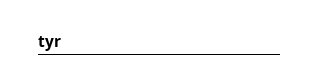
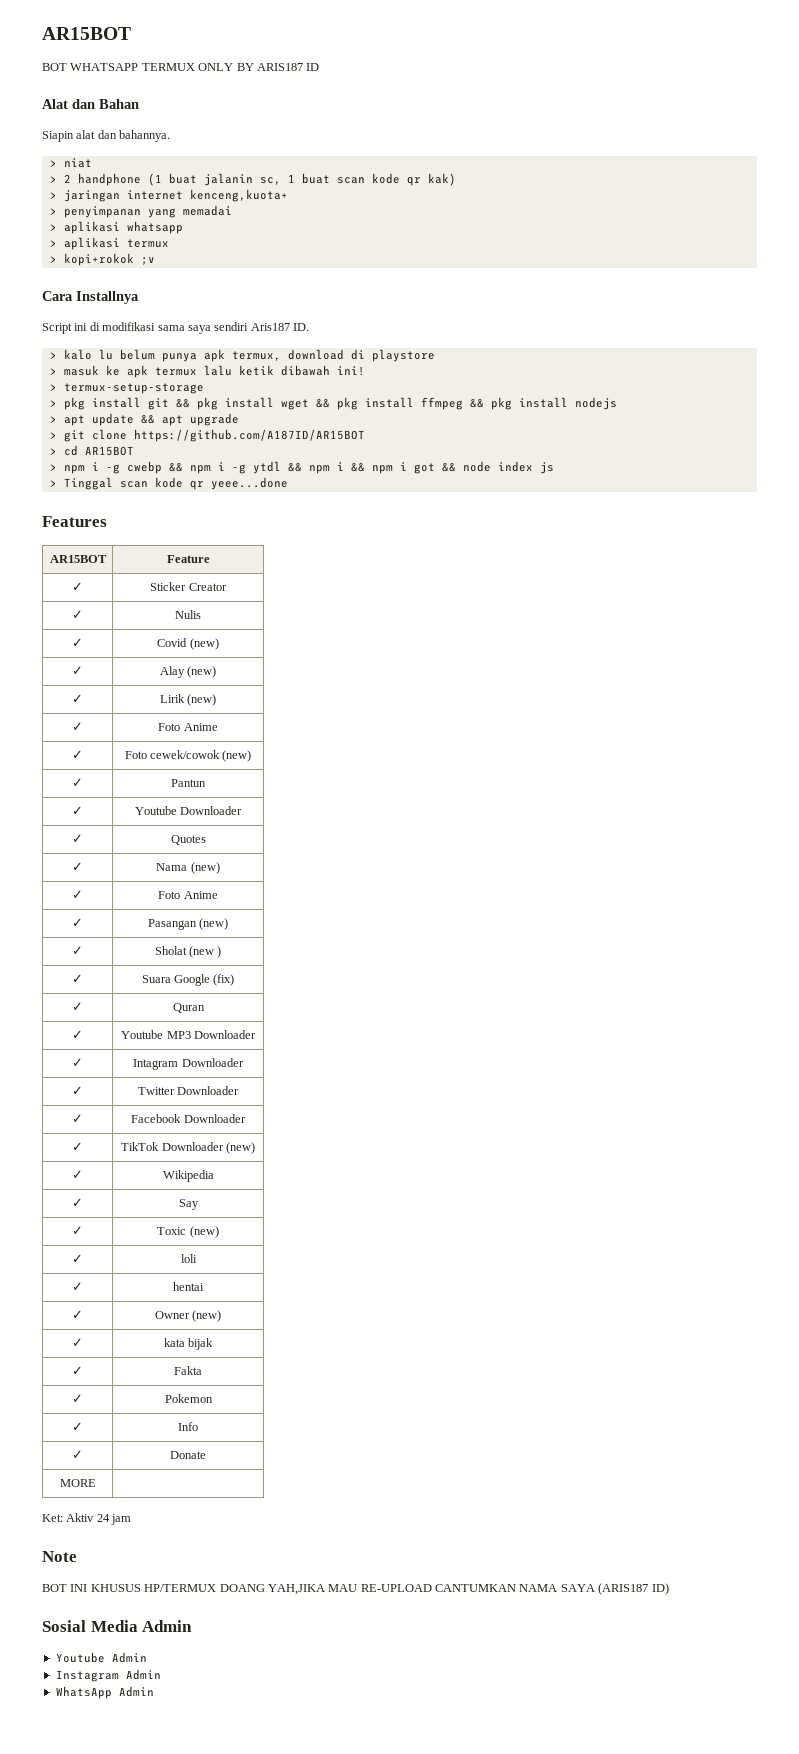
[38,36,61,51] tyr -> [42,27,131,40] [42,63,320,71] [42,99,139,109] [42,130,171,142] [49,158,92,168] [49,173,456,186] [49,189,288,202] [49,205,232,218] [49,221,183,234] [49,237,169,250] [49,253,155,266] [42,291,139,304] [42,322,309,334] [49,349,435,362] [49,365,365,378] [49,383,204,394] [49,397,617,410] [49,413,239,426] [49,429,365,442] [49,445,134,456] [49,461,554,474] [49,477,288,490] [42,516,107,527] [49,555,107,563] [166,555,210,563] [72,582,83,591] [150,582,227,591] [72,610,83,619] [175,610,201,619] [72,638,83,647] [157,638,219,650] [72,666,83,675] [159,666,217,678] [72,694,83,703] [159,694,217,706] [72,722,83,731] [158,723,218,731] [72,750,83,759] [124,750,252,762] [72,778,83,787] [171,779,206,787] [72,806,83,815] [134,806,243,815] [72,834,83,843] [170,835,206,845] [72,862,83,871] [156,862,220,874] [72,890,83,899] [158,891,218,899] [72,918,83,927] [147,918,229,930] [72,946,83,955] [154,946,222,958] [72,974,83,983] [141,974,235,986] [72,1002,83,1011] [172,1003,205,1013] [72,1030,83,1039] [121,1030,256,1039] [72,1058,83,1067] [133,1058,244,1070] [72,1086,83,1095] [137,1086,240,1095] [72,1114,83,1123] [131,1114,246,1123] [72,1142,83,1151] [121,1142,255,1154] [72,1170,83,1179] [162,1170,214,1182] [72,1198,83,1207] [178,1199,199,1210] [72,1226,83,1235] [157,1226,219,1238] [72,1254,83,1263] [180,1254,197,1263] [72,1282,83,1291] [173,1282,204,1291] [72,1310,83,1319] [154,1310,222,1322] [72,1338,83,1347] [163,1338,214,1350] [72,1366,83,1375] [174,1366,202,1375] [72,1394,83,1403] [164,1394,213,1403] [72,1422,83,1431] [178,1422,199,1431] [72,1450,83,1459] [170,1451,206,1459] [59,1479,96,1487] [42,1513,132,1525] [42,1551,77,1562] [42,1583,669,1595] [42,1620,193,1632] [55,1652,147,1663] [55,1669,161,1682] [55,1686,154,1699] AR15BOT // BOT WHATSAPP TERMUX ONLY BY ARIS187 ID // Alat dan Bahan // Siapin alat dan bahannya. // > niat // > 2 handphone (1 buat jalanin sc, 1 buat scan kode qr kak) // > jaringan internet kenceng,kuota+ // > penyimpanan yang memadai // > aplikasi whatsapp // > aplikasi termux // > kopi+rokok ;v // Cara Installnya // Script ini di modifikasi sama saya sendiri Aris187 ID. // > kalo lu belum punya apk termux, download di playstore // > masuk ke apk termux lalu ketik dibawah ini! // > termux-setup-storage // > pkg install git && pkg install wget && pkg install ffmpeg && pkg install nodejs // > apt update && apt upgrade // > git clone https://github.com/A187ID/AR15BOT // > cd AR15BOT // > npm i -g cwebp && npm i -g ytdl && npm i && npm i got && node index js // > Tinggal scan kode qr yeee...done // Features // AR15BOT | Feature // ✓ | Sticker Creator // ✓ | Nulis // ✓ | Covid (new) // ✓ | Alay (new) // ✓ | Lirik (new) // ✓ | Foto Anime // ✓ | Foto cewek/cowok (new) // ✓ | Pantun // ✓ | Youtube Downloader // ✓ | Quotes // ✓ | Nama (new) // ✓ | Foto Anime // ✓ | Pasangan (new) // ✓ | Sholat (new ) // ✓ | Suara Google (fix) // ✓ | Quran // ✓ | Youtube MP3 Downloader // ✓ | Intagram Downloader // ✓ | Twitter Downloader // ✓ | Facebook Downloader // ✓ | TikTok Downloader (new) // ✓ | Wikipedia // ✓ | Say // ✓ | Toxic (new) // ✓ | loli // ✓ | hentai // ✓ | Owner (new) // ✓ | kata bijak // ✓ | Fakta // ✓ | Pokemon // ✓ | Info // ✓ | Donate // MORE | // Ket: Aktiv 24 jam // Note // BOT INI KHUSUS HP/TERMUX DOANG YAH,JIKA MAU RE-UPLOAD CANTUMKAN NAMA SAYA (ARIS187 ID) // Sosial Media Admin // Youtube Admin // Instagram Admin // WhatsApp Admin

